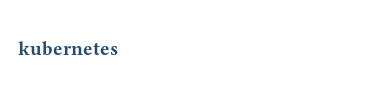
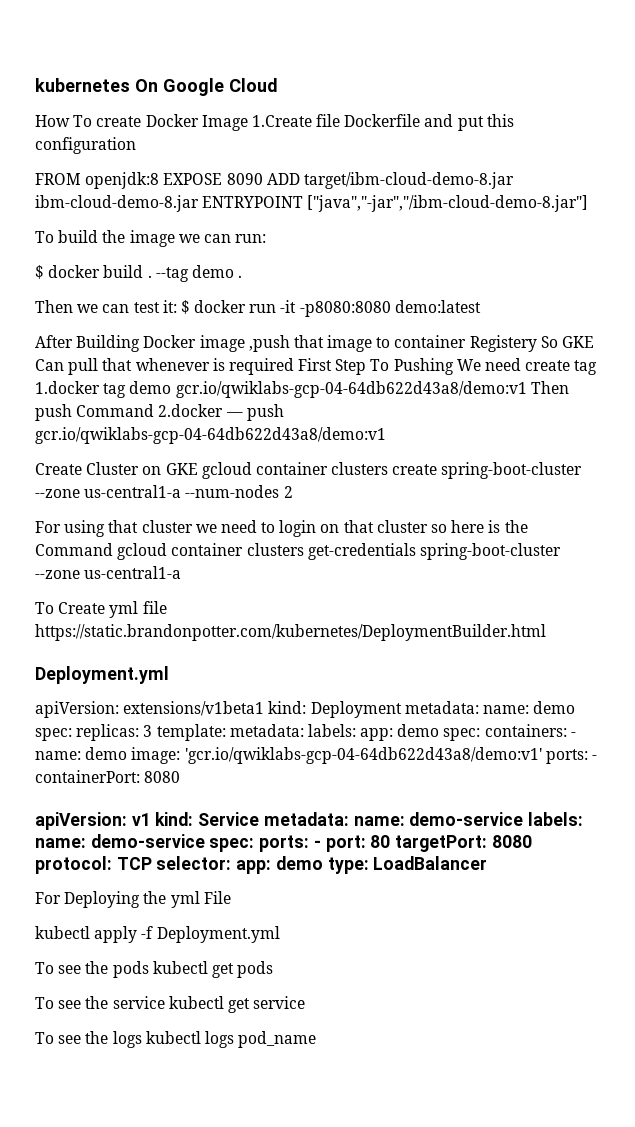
(118, 48) none -> [134,78,278,96] [35,114,514,131] [35,137,136,154] [35,172,514,189] [35,195,589,212] [35,230,267,247] [35,265,243,282] [35,300,481,317] [35,335,595,352] [35,358,598,375] [35,381,569,398] [35,404,284,421] [35,427,386,444] [35,462,583,479] [35,485,293,498] [35,520,528,537] [35,543,561,560] [35,566,182,579] [35,601,167,618] [35,624,546,641] [35,666,169,684] [35,701,576,718] [35,724,576,741] [35,747,597,764] [35,770,181,783] [35,812,584,830] [35,834,532,852] [35,856,488,874] [35,891,231,908] [35,926,280,943] [35,961,274,978] [35,996,306,1013] [35,1031,317,1048] On Google Cloud // How To create Docker Image 1.Create file Dockerfile and put this configuration // FROM openjdk:8 EXPOSE 8090 ADD target/ibm-cloud-demo-8.jar ibm-cloud-demo-8.jar ENTRYPOINT ["java","-jar","/ibm-cloud-demo-8.jar"] // To build the image we can run: // $ docker build . --tag demo . // Then we can test it: $ docker run -it -p8080:8080 demo:latest // After Building Docker image ,push that image to container Registery So GKE Can pull that whenever is required First Step To Pushing We need create tag 1.docker tag demo gcr.io/qwiklabs-gcp-04-64db622d43a8/demo:v1 Then push Command 2.docker — push gcr.io/qwiklabs-gcp-04-64db622d43a8/demo:v1 // Create Cluster on GKE gcloud container clusters create spring-boot-cluster --zone us-central1-a --num-nodes 2 // For using that cluster we need to login on that cluster so here is the Command gcloud container clusters get-credentials spring-boot-cluster --zone us-central1-a // To Create yml file https://static.brandonpotter.com/kubernetes/DeploymentBuilder.html // Deployment.yml // apiVersion: extensions/v1beta1 kind: Deployment metadata: name: demo spec: replicas: 3 template: metadata: labels: app: demo spec: containers: - name: demo image: 'gcr.io/qwiklabs-gcp-04-64db622d43a8/demo:v1' ports: - containerPort: 8080 // apiVersion: v1 kind: Service metadata: name: demo-service labels: name: demo-service spec: ports: - port: 80 targetPort: 8080 protocol: TCP selector: app: demo type: LoadBalancer // For Deploying the yml File // kubectl apply -f Deployment.yml // To see the pods kubectl get pods // To see the service kubectl get service // To see the logs kubectl logs pod_name

